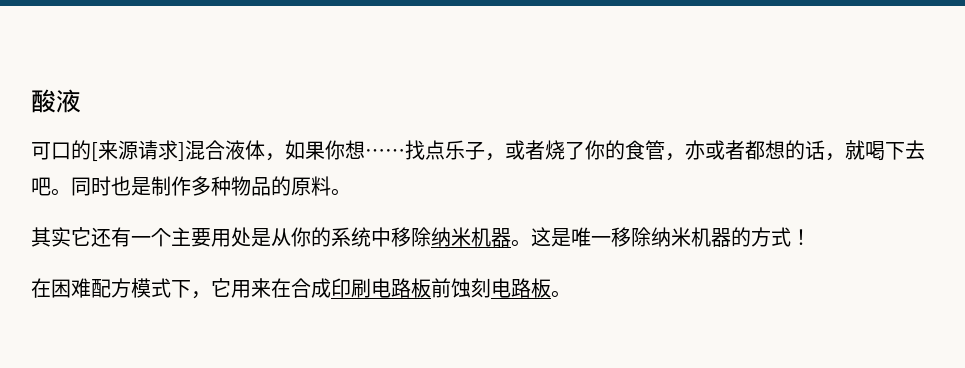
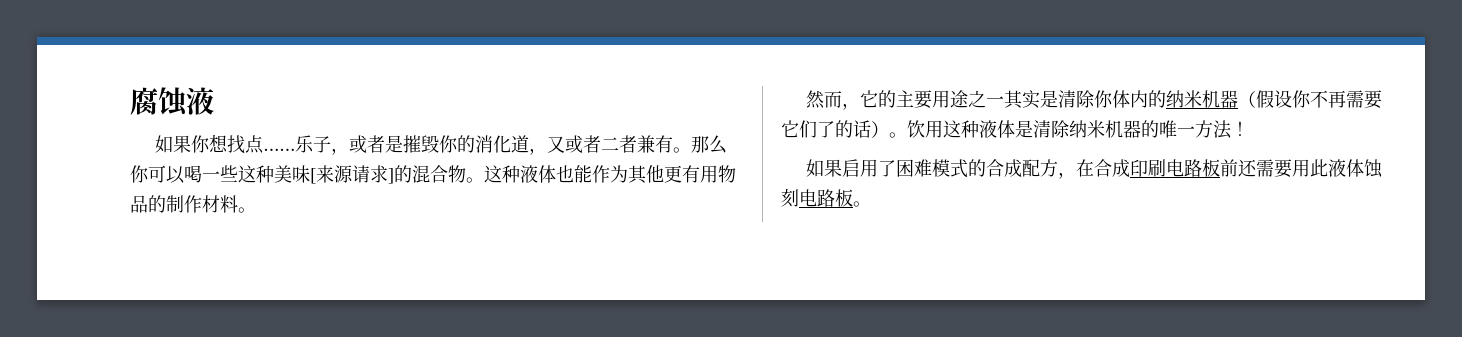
[31,89,56,113] 酸 -> [130,87,188,117] 腐蚀
[31,140,925,162] [31,176,351,196] [31,227,631,247] 可口的[来源请求]混合液体，如果你想……找点乐子，或者烧了你的食管，亦或者都想的话，就喝下去吧。同时也是制作多种物品的原料。 // 其实它还有一个主要用处是从你的系统中移除纳米机器。这是唯一移 -> [155,134,728,155] [130,165,736,184] [130,195,256,213] [806,90,1383,110] [781,120,1051,138] 如果你想找点……乐子，或者是摧毁你的消化道，又或者二者兼有。那么你可以喝一些这种美味[来源请求]的混合物。这种液体也能作为其他更有用物品的制作材料。 // 然而，它的主要用途之一其实是清除你体内的纳米机器（假设你不再需要它们了的话）。饮用这种液体是清
[751,227,791,247] 方式 -> [1159,120,1232,139] 唯一方法
[31,278,271,299] 在困难配方模式下，它用来 -> [806,159,1077,179] 如果启用了困难模式的合成配方，
(451, 288) none -> [1238,159,1365,178] 还需要用此液体

